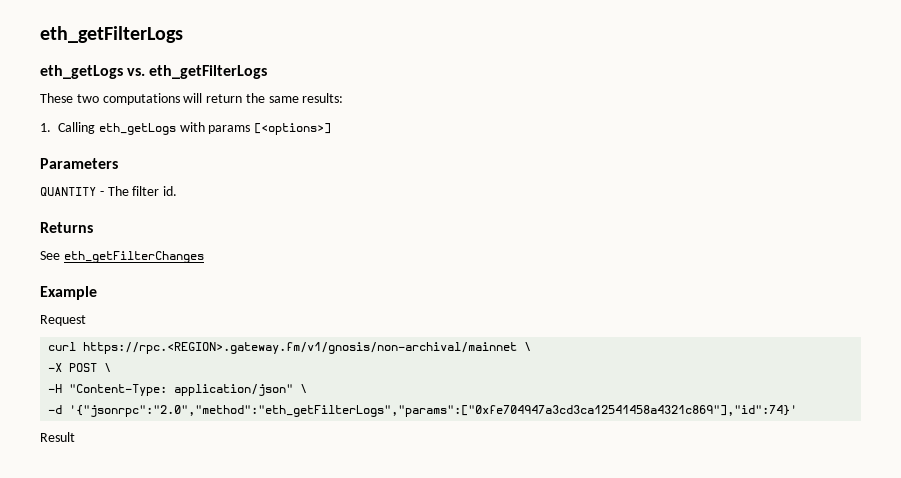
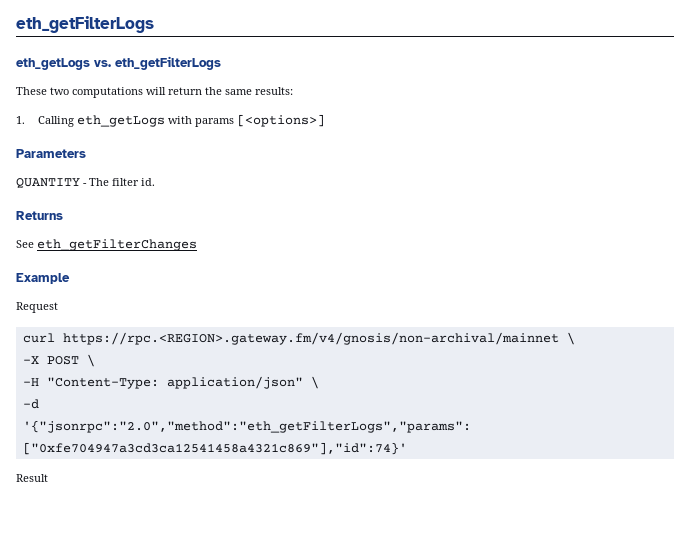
[83,342,518,354] https://rpc.<REGION>.gateway.fm/v1/gnosis/non-archival/mainnet -> [62,332,559,345] https://rpc.<REGION>.gateway.fm/v4/gnosis/non-archival/mainnet

